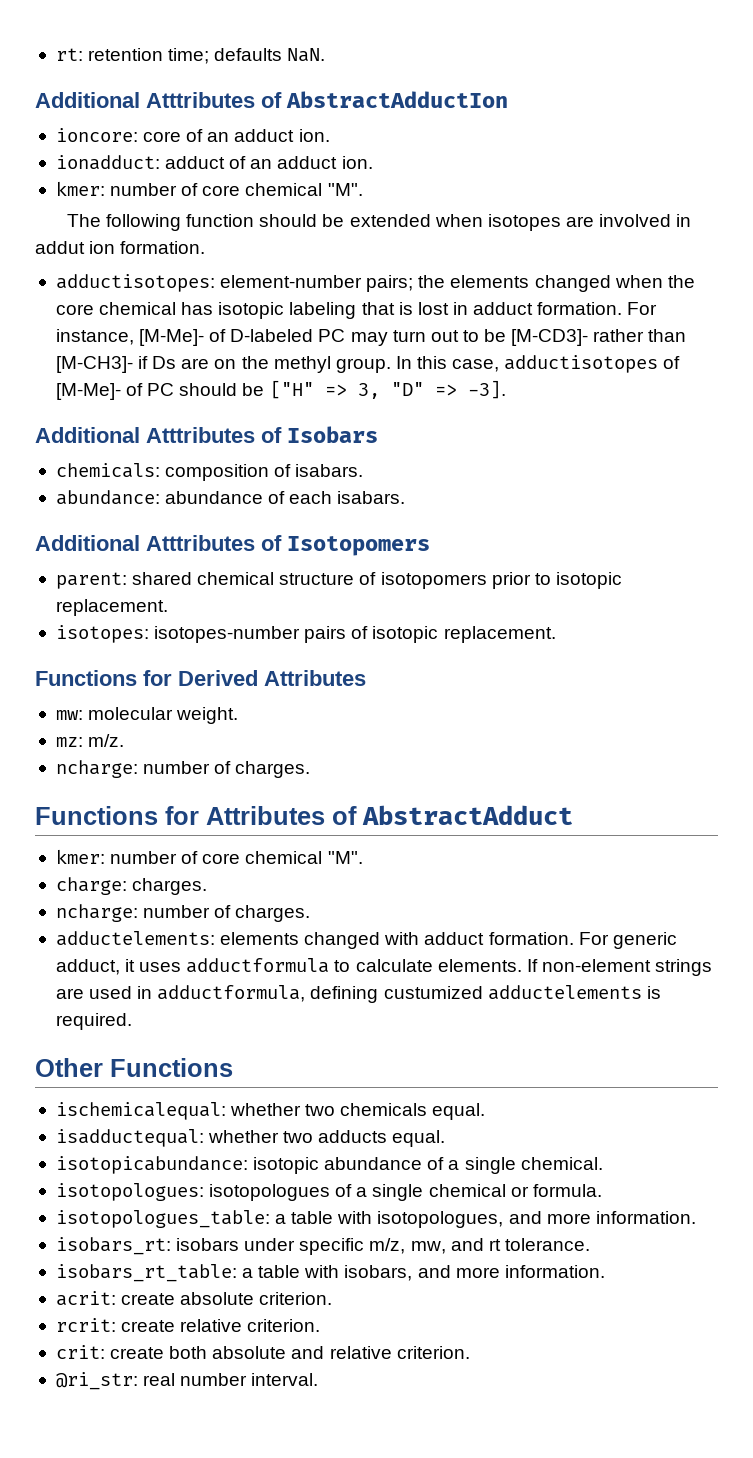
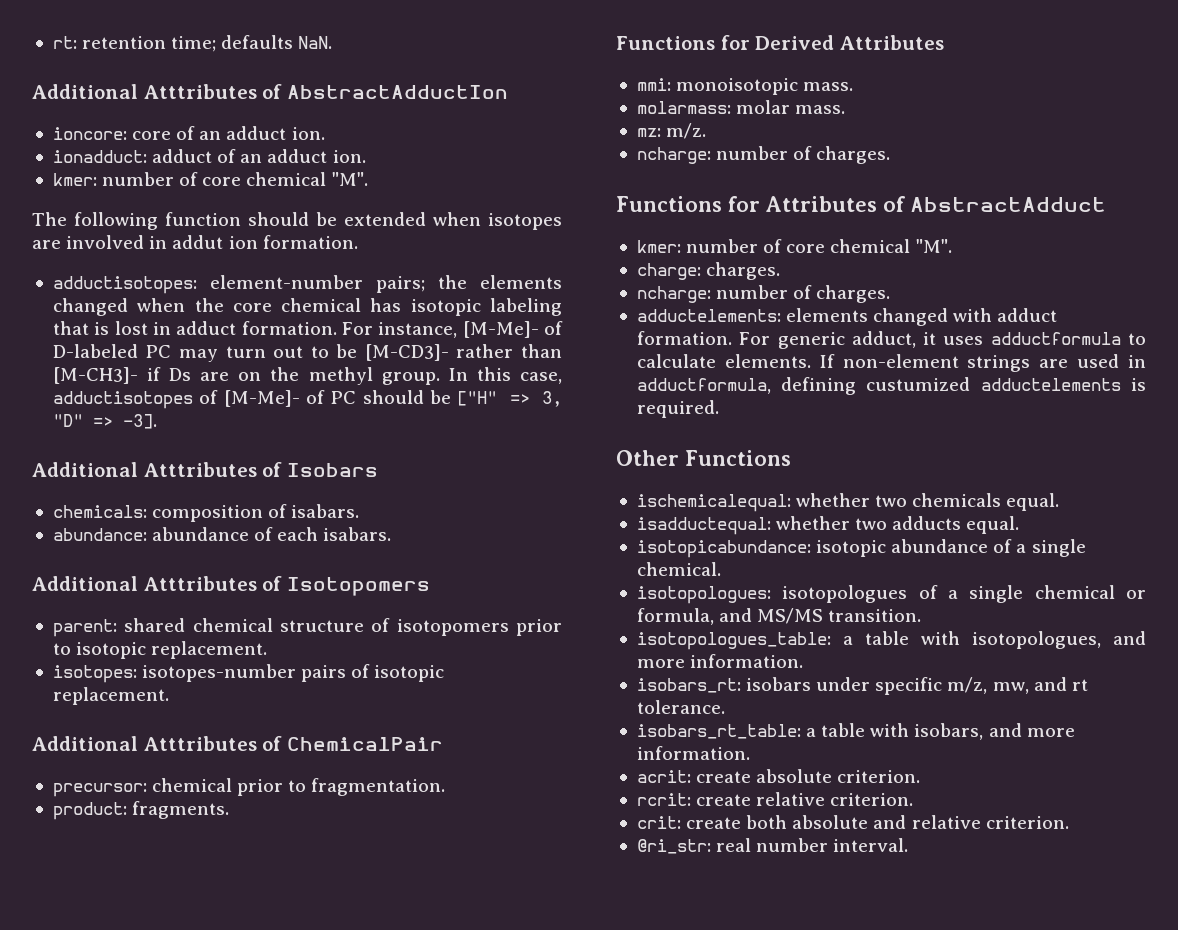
[35,670,366,686] [55,707,239,724] Functions for Derived Attributes // mw: molecular weight. -> [32,736,443,751] [52,778,446,797] [52,801,230,820] [616,35,944,50] [636,78,854,95] [636,100,846,114] Additional Atttributes of ChemicalPair // precursor: chemical prior to fragmentation. // product: fragments. // Functions for Derived Attributes // mmi: monoisotopic mass. // molarmass: molar mass.
[532,1184,602,1197] formula. -> [636,608,922,625] formula, and MS/MS transition.

